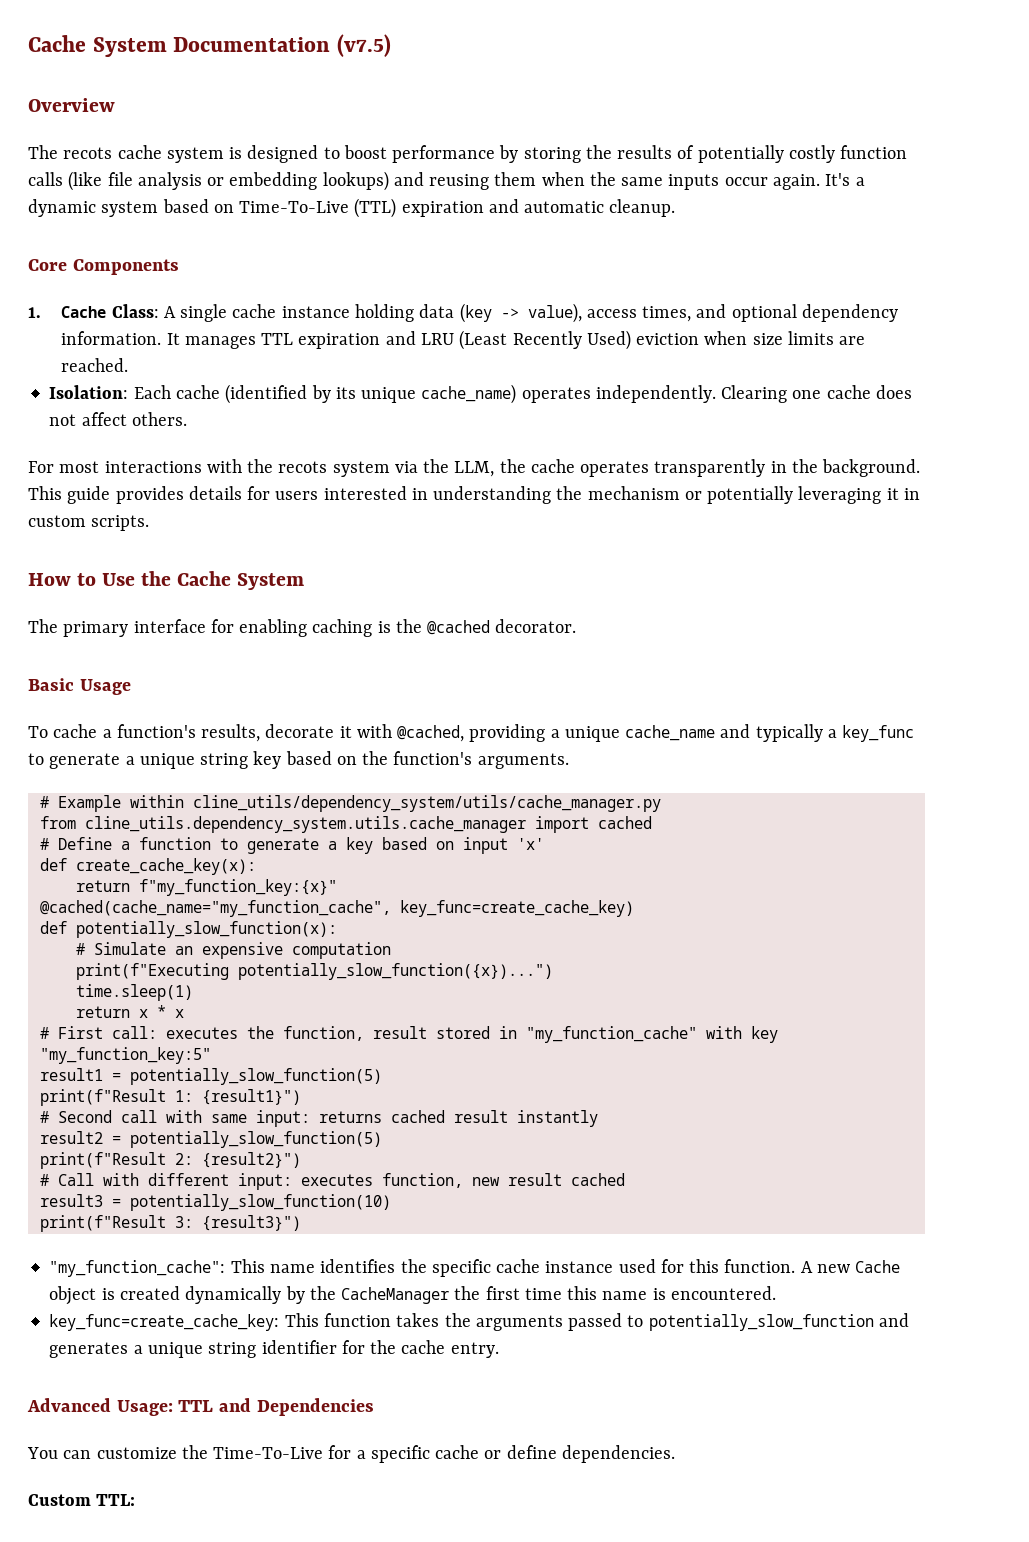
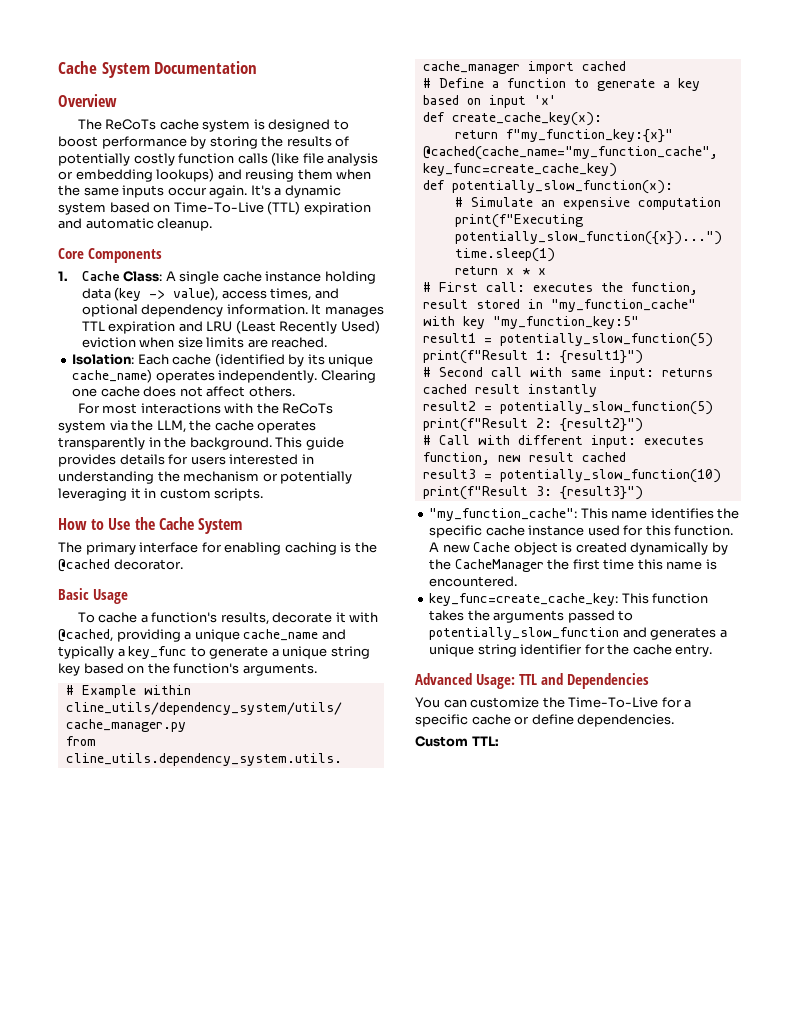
[336,34,391,57] (v7.5) -> (258, 67) none
[63,147,113,159] recots -> [105,119,157,130] ReCoTs
[278,461,328,473] recots -> [282,403,334,414] ReCoTs

